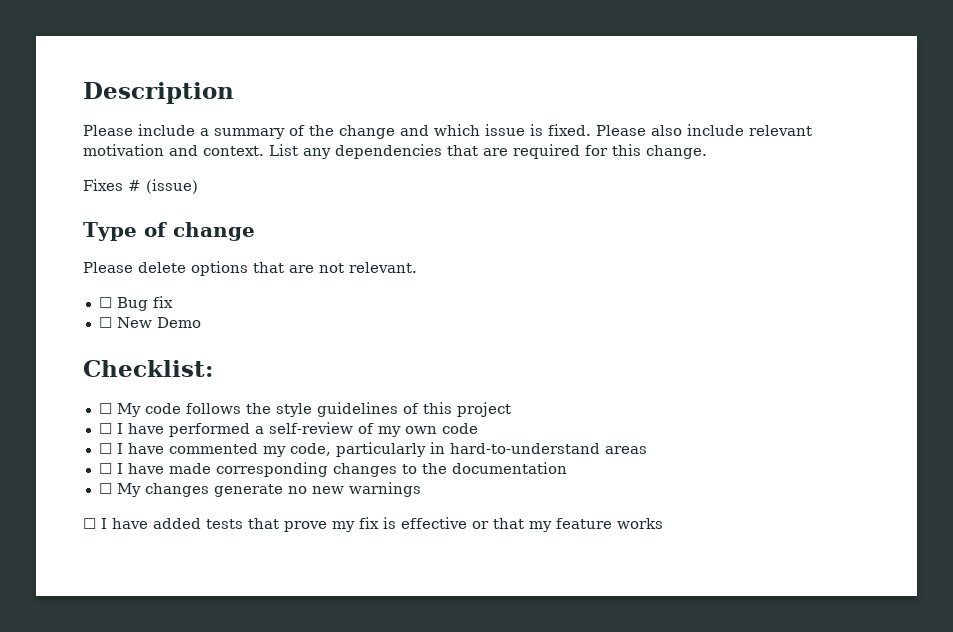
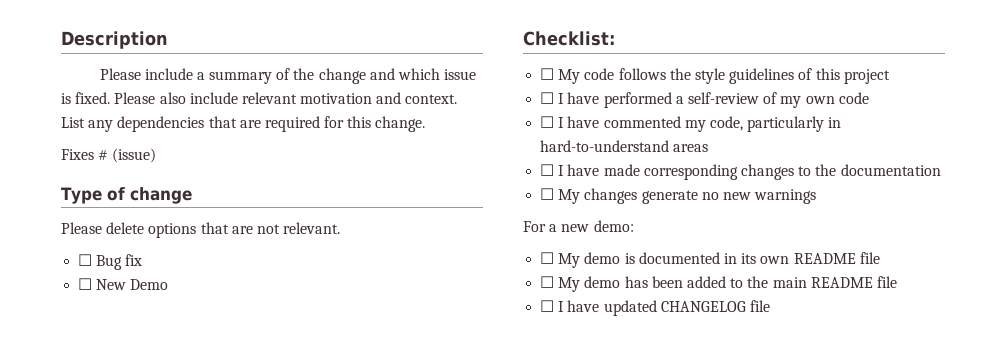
[83,517,663,532] ☐ I have added tests that prove my fix is effective or that my feature works -> [523,220,634,232] [540,252,880,268] [540,276,897,292] [540,300,770,316] For a new demo: // ☐ My demo is documented in its own README file // ☐ My demo has been added to the main README file // ☐ I have updated CHANGELOG file

